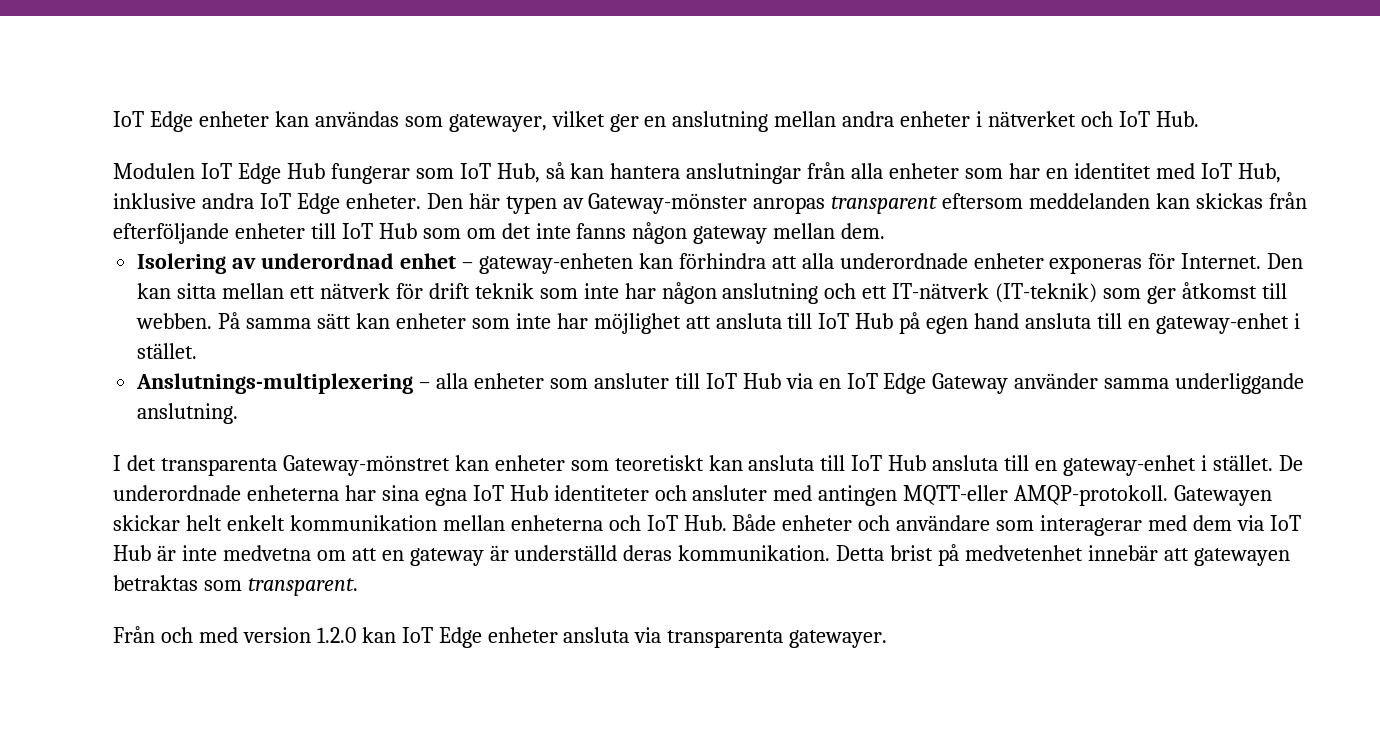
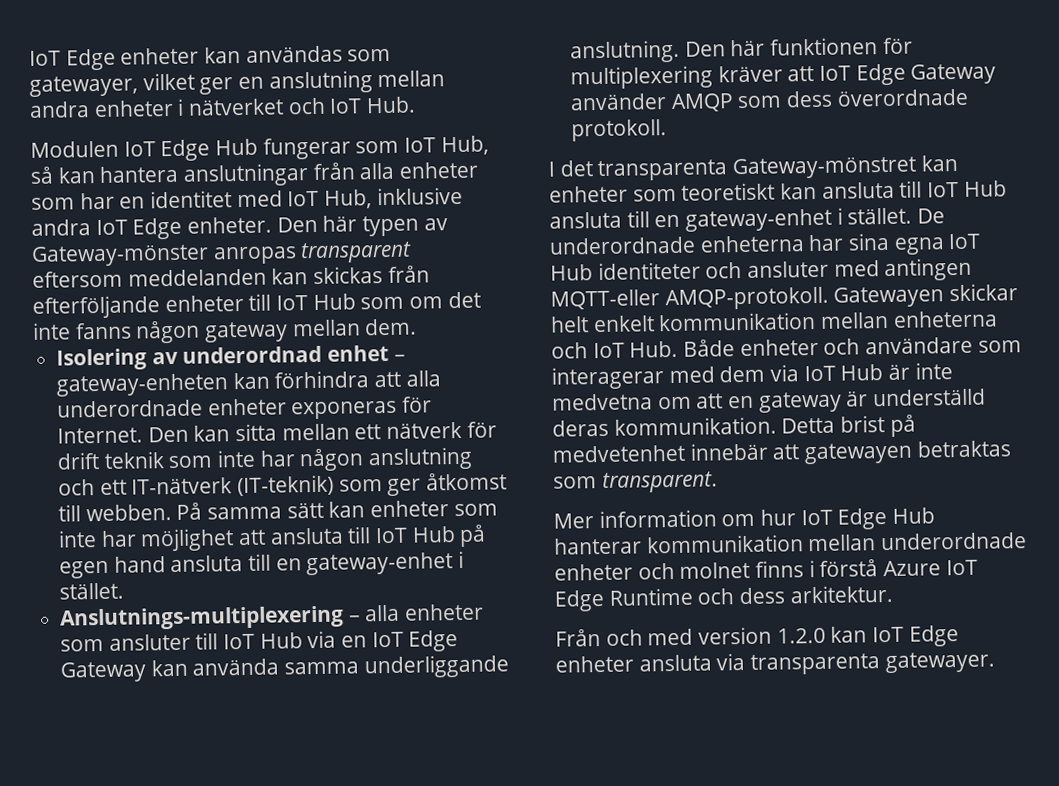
[1014,373,1099,389] använder -> [150,658,280,677] kan använda
(239, 413) none -> [684,37,913,57] [570,63,997,90] [570,88,969,112] [571,119,668,142] Den här funktionen för multiplexering kräver att IoT Edge Gateway använder AMQP som dess överordnade protokoll.
(358, 587) none -> [553,507,936,530] [554,532,1028,555] [554,559,978,581] [554,584,893,612] // Mer information om hur IoT Edge Hub hanterar kommunikation mellan underordnade enheter och molnet finns i förstå Azure IoT Edge Runtime och dess arkitektur.

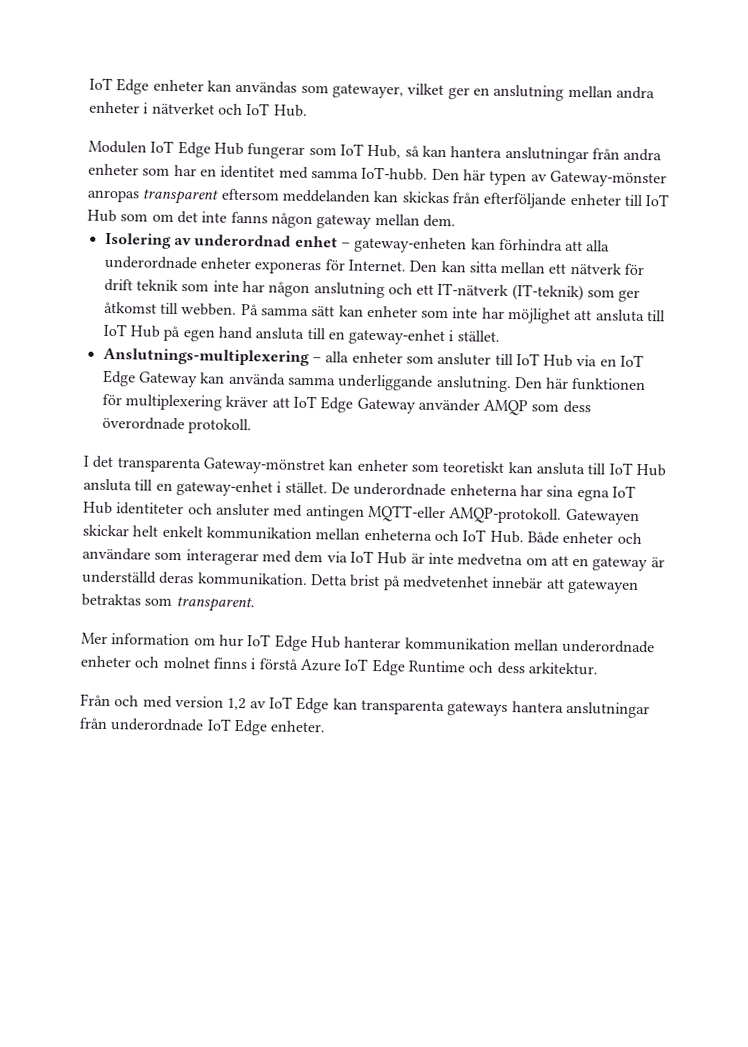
[359,162,395,180] alla -> [623,148,663,162] andra
[287,186,463,209] [31,216,273,240] IoT Hub, inklusive andra IoT Edge enheter. -> [310,166,429,181] samma IoT-hubb.
[776,625,959,647] [555,651,995,675] 1.2.0 kan IoT Edge enheter ansluta via transparenta gatewayer. -> [227,696,650,719] [79,717,327,736] 1,2 av IoT Edge kan transparenta gateways hantera anslutningar från underordnade IoT Edge enheter.

